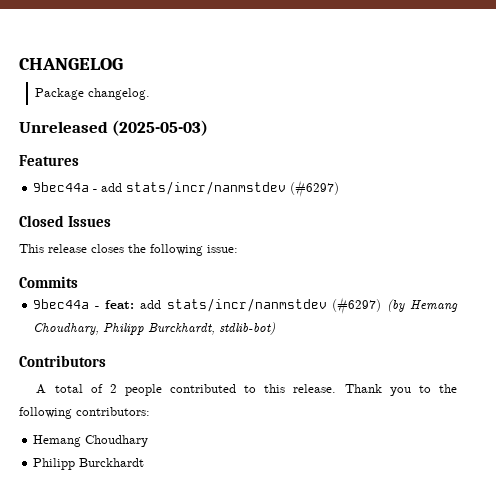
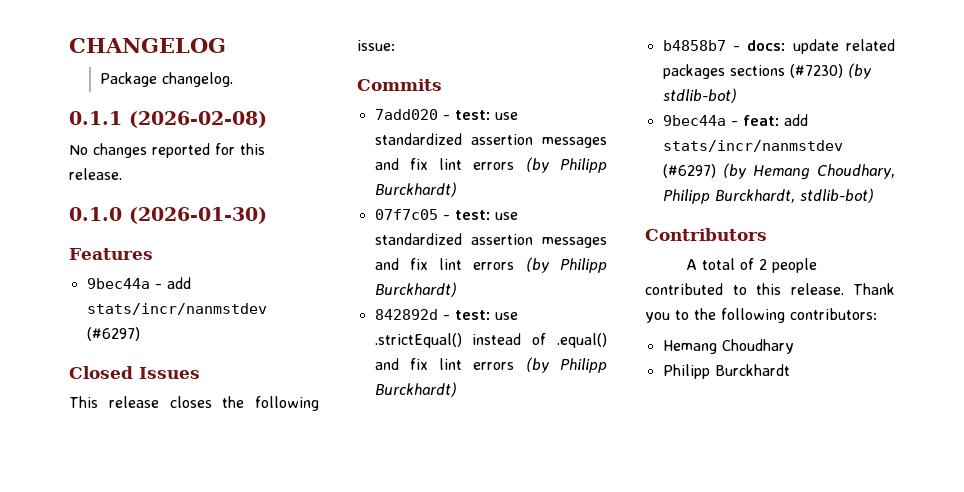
[19,120,209,136] Unreleased (2025-05-03) -> [69,111,267,128] [69,143,265,158] [69,168,122,180] [69,207,267,224] 0.1.1 (2026-02-08) // No changes reported for this release. // 0.1.0 (2026-01-30)
(78, 282) none -> [374,109,518,120] [374,133,607,148] [374,157,607,173] [374,182,457,197] [374,209,518,220] [374,233,607,248] [374,257,607,273] [374,282,457,297] [374,309,518,320] [374,333,607,348] [374,357,607,373] [374,382,457,397] [662,39,895,54] [662,63,872,79] [662,88,737,103] // 7add020 - test: use standardized assertion messages and fix lint errors (by Philipp Burckhardt) // 07f7c05 - test: use standardized assertion messages and fix lint errors (by Philipp Burckhardt) // 842892d - test: use .strictEqual() instead of .equal() and fix lint errors (by Philipp Burckhardt) // b4858b7 - docs: update related packages sections (#7230) (by stdlib-bot)

